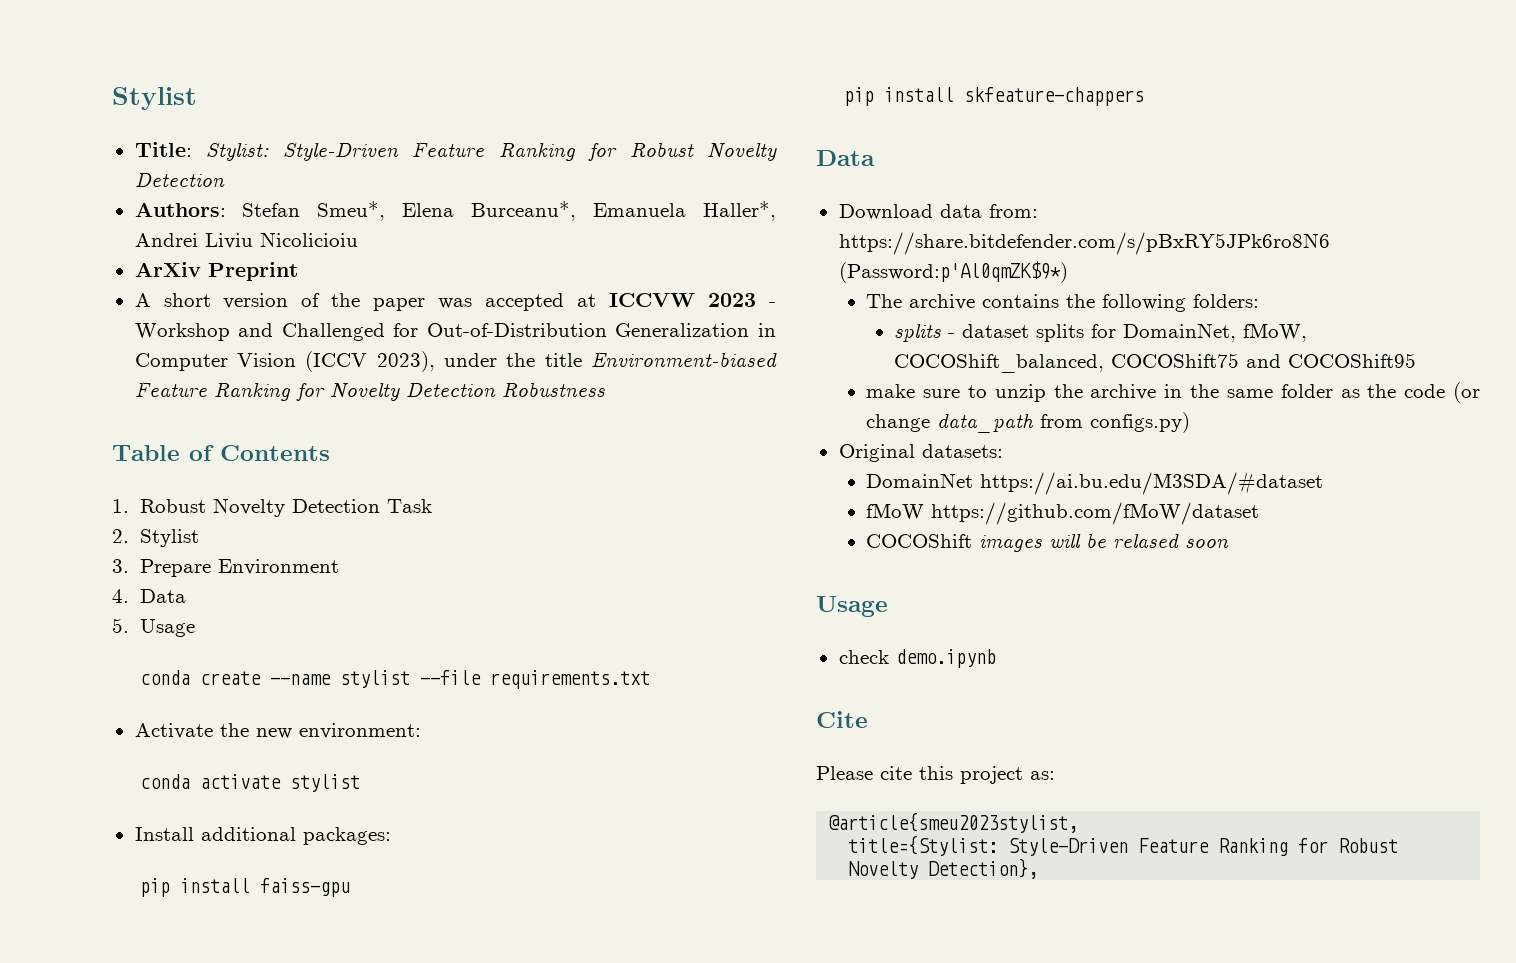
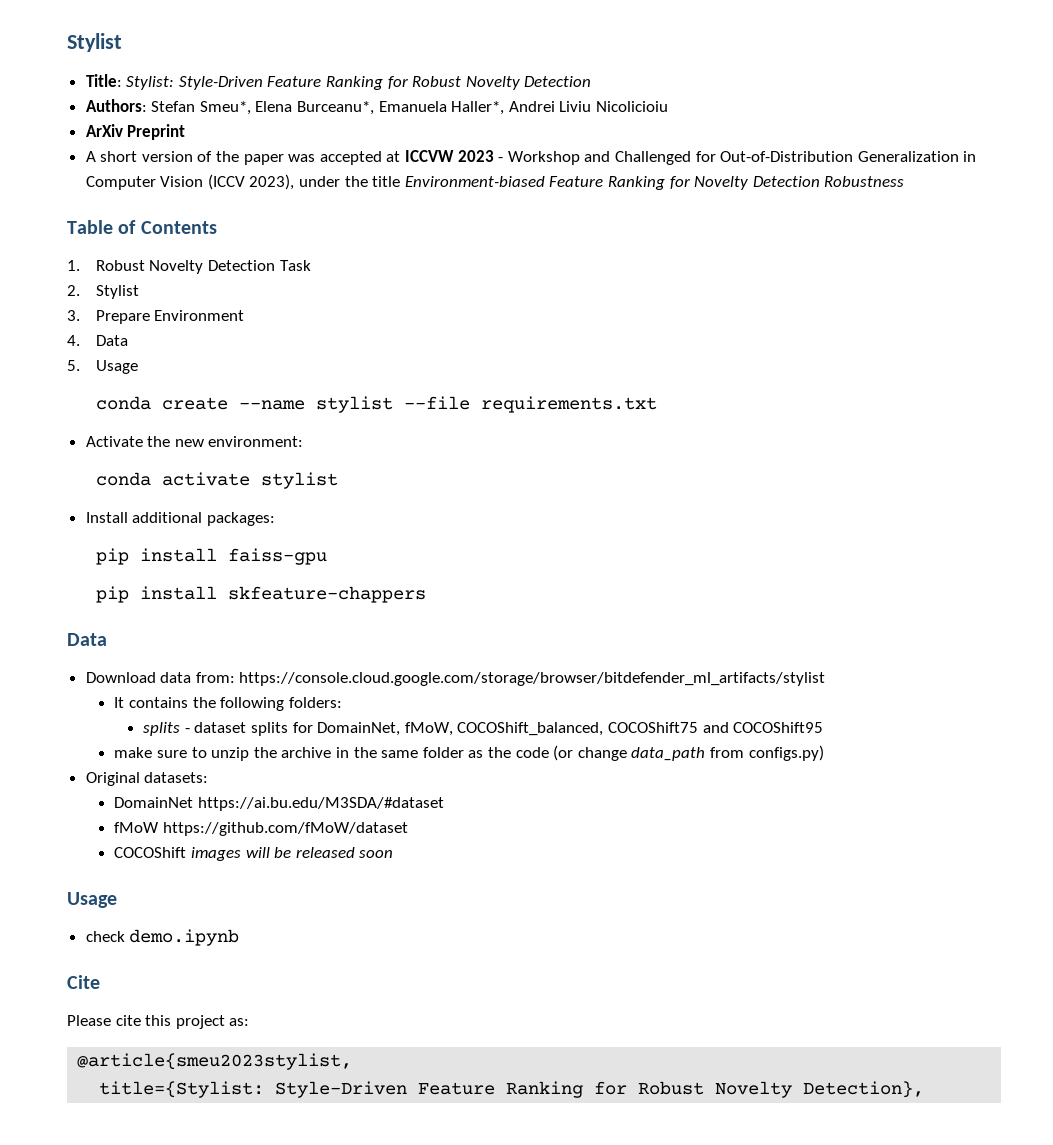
[838,232,1330,255] [838,261,1068,283] [866,294,976,310] https://share.bitdefender.com/s/pBxRY5JPk6ro8N6 (Password:p'Al0qmZK$9*) // The archive -> [239,672,826,686] [114,697,125,708] https://console.cloud.google.com/storage/browser/bitdefender_ml_artifacts/stylist // It
[1113,533,1180,548] relased -> [295,847,355,858] released

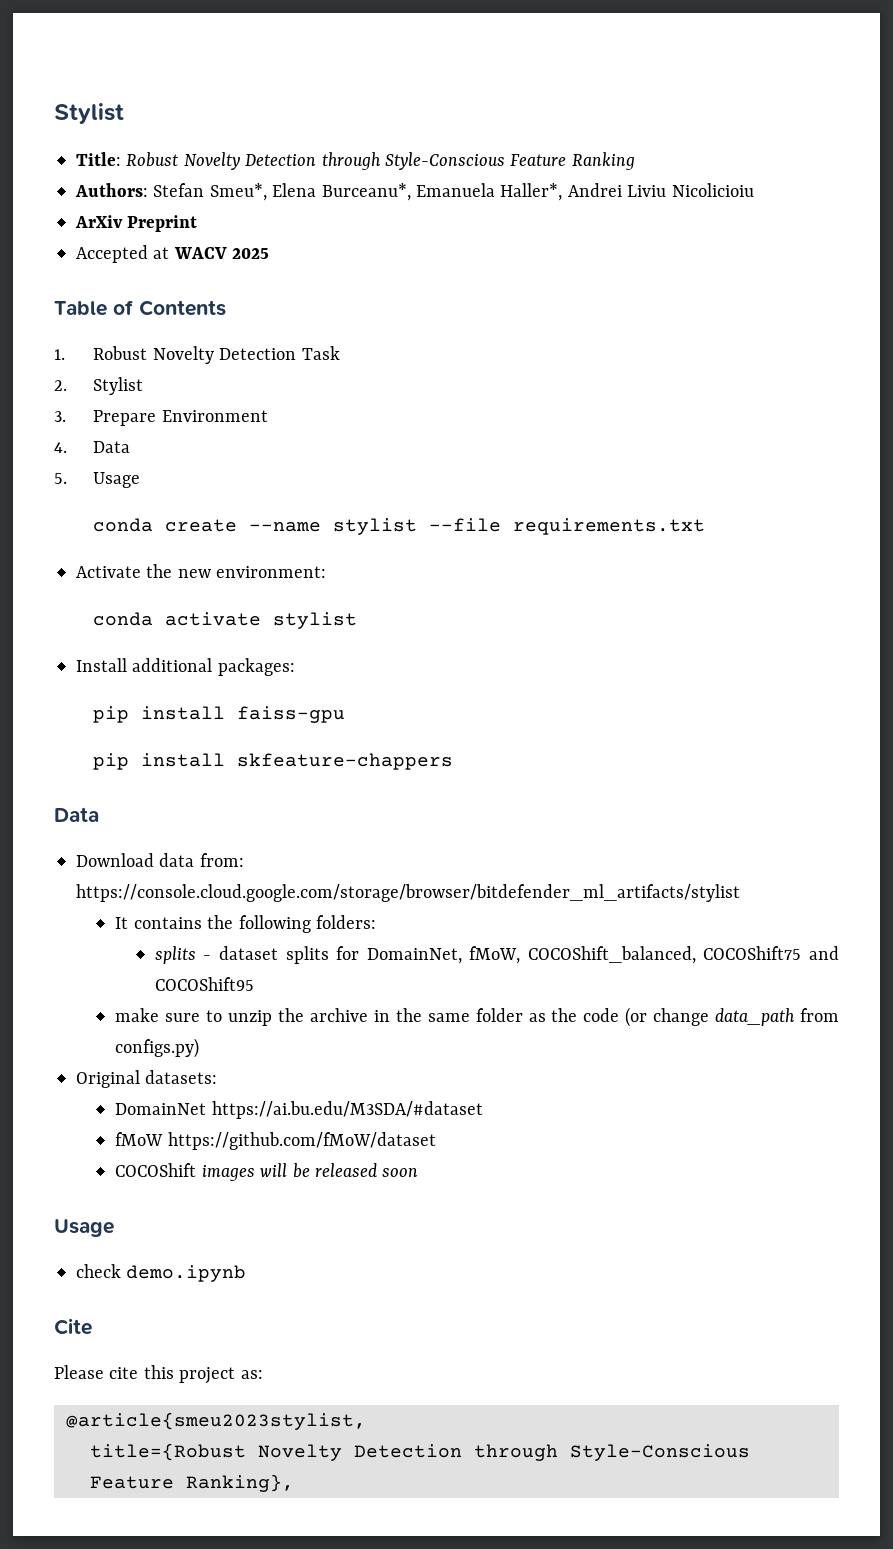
[126,76,592,90] Stylist: Style-Driven Feature Ranking for Robust Novelty Detection -> [126,152,635,170] Robust Novelty Detection through Style-Conscious Feature Ranking
[85,150,977,165] [85,174,905,190] A short version of the paper was accepted at ICCVW 2023 - Workshop and Challenged for Out-of-Distribution Generalization in Computer Vision (ICCV 2023), under the title Environment-biased Feature Ranking for Novelty Detection Robustness -> [76,245,270,263] Accepted at WACV 2025
[99,1081,925,1098] title={Stylist: Style-Driven Feature Ranking for Robust Novelty Detection}, -> [90,1443,750,1461] [90,1474,294,1492] title={Robust Novelty Detection through Style-Conscious Feature Ranking},

